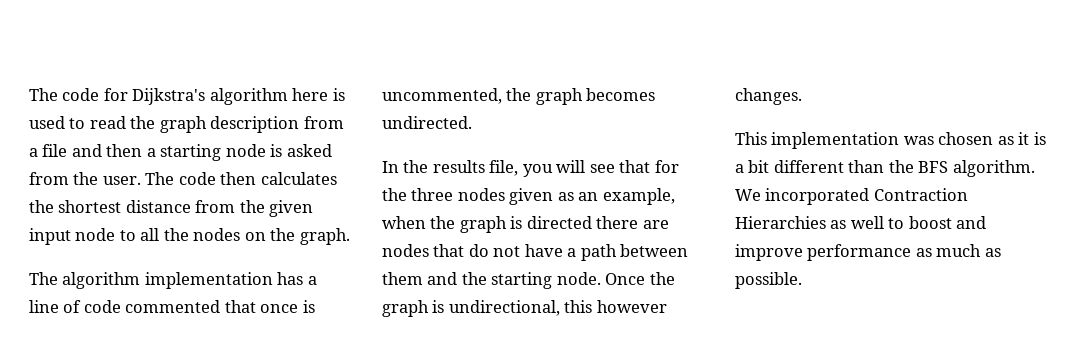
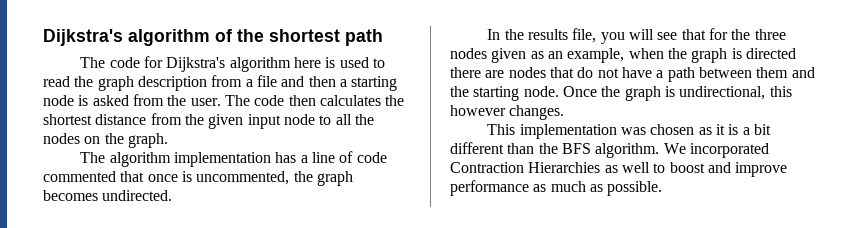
(29, 94) none -> [43,29,383,46] Dijkstra's algorithm of the shortest path //

